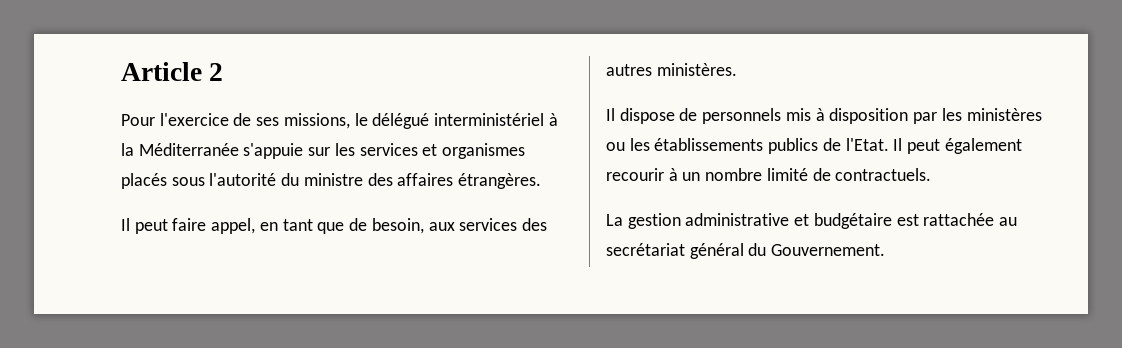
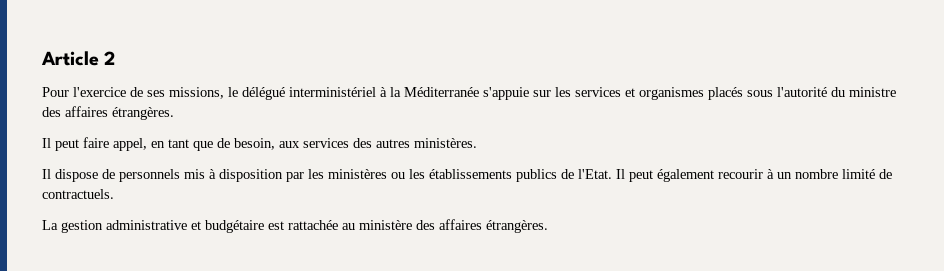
[606,243,886,259] secrétariat général du Gouvernement. -> [359,219,548,233] ministère des affaires étrangères.

